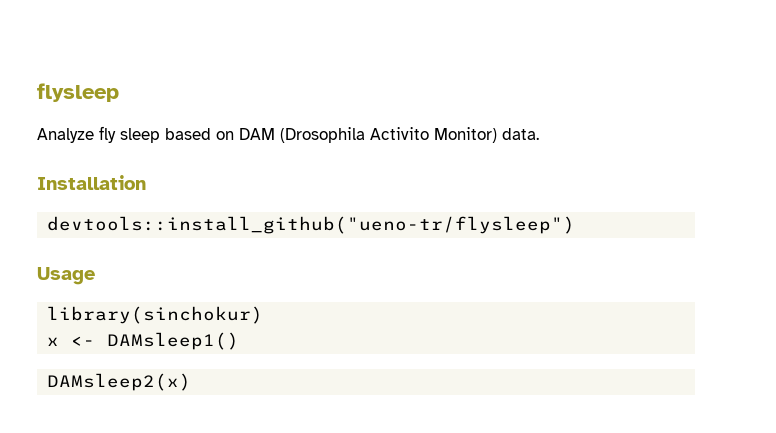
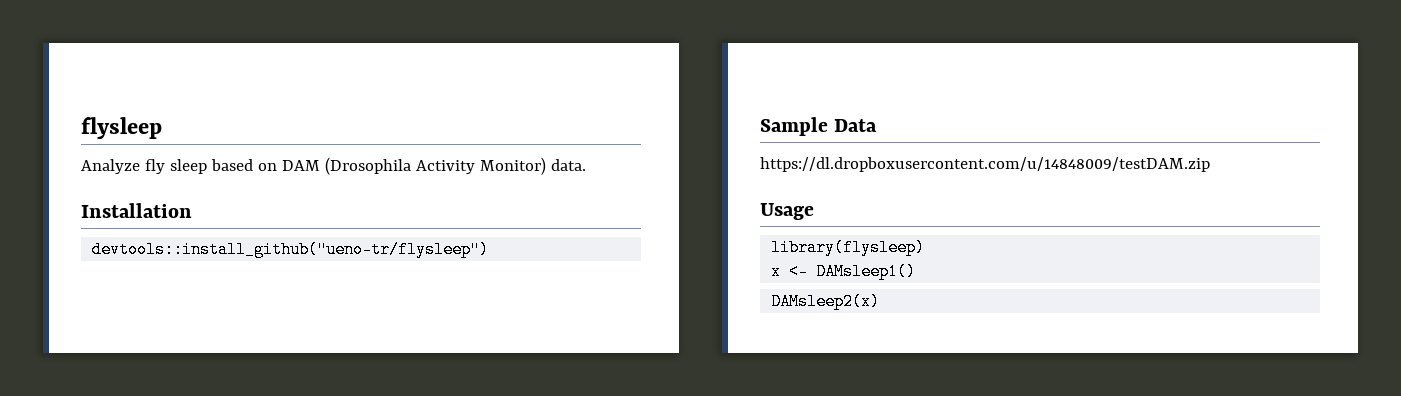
[370,127,429,140] Activito -> [415,160,475,174] Activity
(576, 225) none -> [760,117,878,136] [760,157,1210,172] // Sample Data // https://dl.dropboxusercontent.com/u/14848009/testDAM.zip
[47,306,264,324] library(sinchokur) -> [771,239,926,256] library(flysleep)

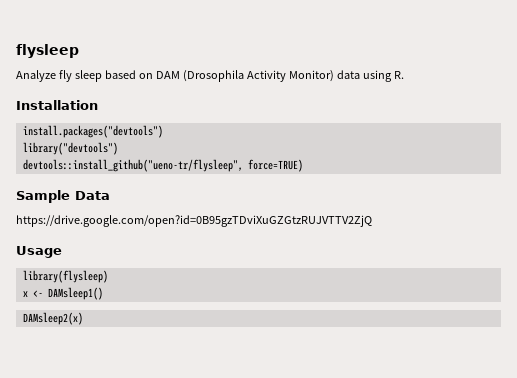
[550,159,586,171] [81,203,192,218] [92,241,490,258] data. // Installation // devtools::install_github("ueno-tr/flysleep") -> [336,70,404,82] [16,100,98,110] [22,125,163,138] [22,142,118,155] [22,159,303,172] data using R. // Installation // install.packages("devtools") // library("devtools") // devtools::install_github("ueno-tr/flysleep", force=TRUE)
[760,157,1210,172] https://dl.dropboxusercontent.com/u/14848009/testDAM.zip -> [16,215,372,227] https://drive.google.com/open?id=0B95gzTDviXuGZGtzRUJVTTV2ZjQ

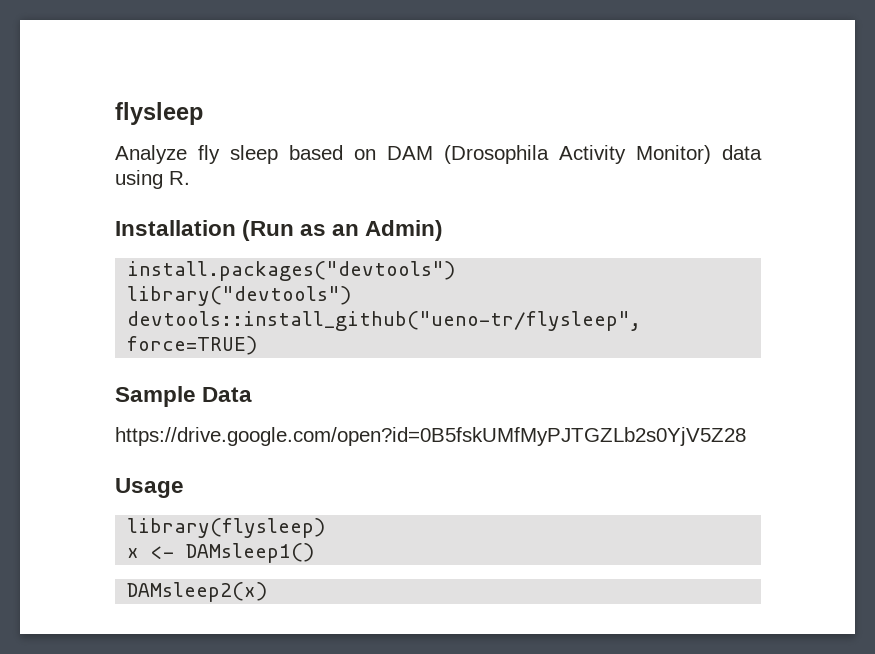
(98, 105) none -> [242,220,444,241] (Run as an Admin)
[16,215,372,227] https://drive.google.com/open?id=0B95gzTDviXuGZGtzRUJVTTV2ZjQ -> [115,427,746,446] https://drive.google.com/open?id=0B5fskUMfMyPJTGZLb2s0YjV5Z28

